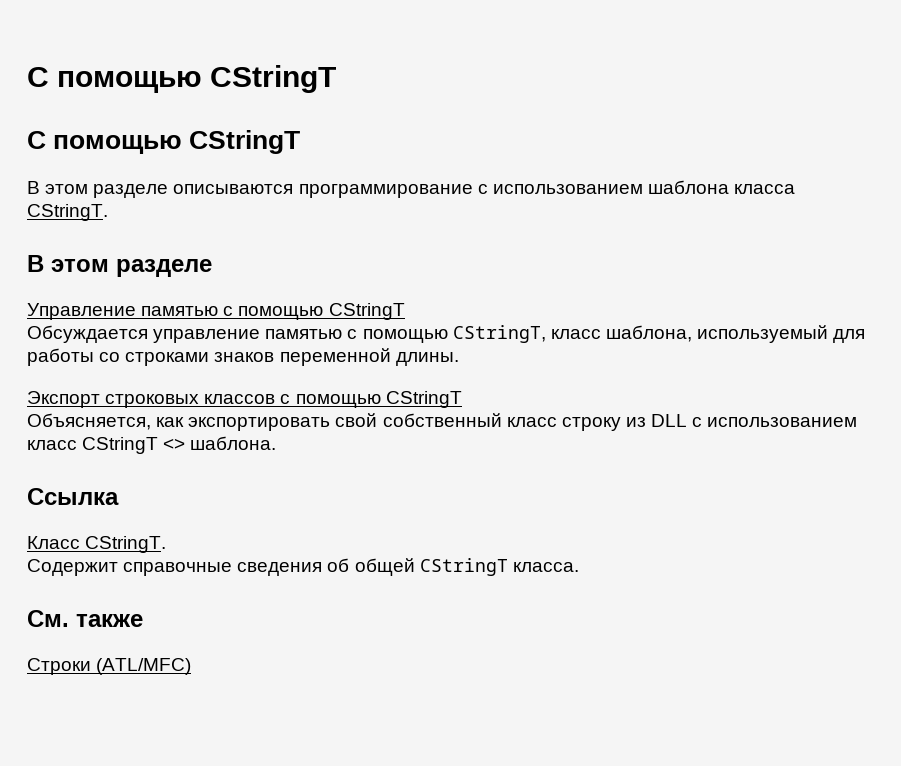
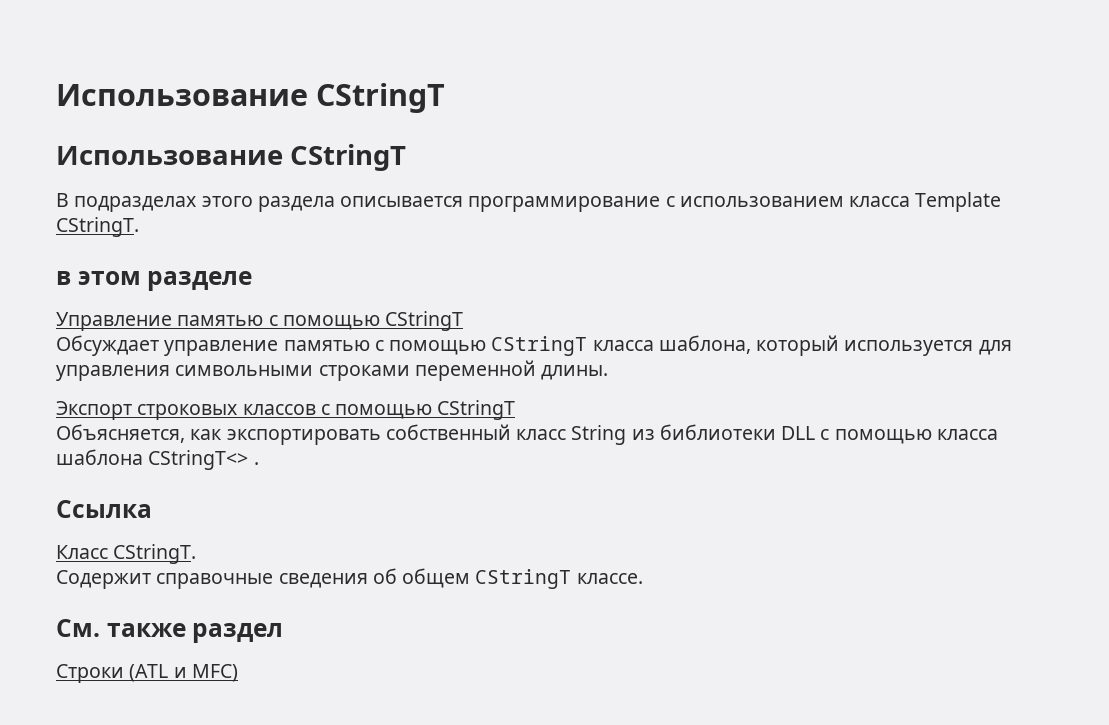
[27,65,337,93] [27,131,183,154] С помощью CStringT // С помощью -> [56,83,446,113] [56,146,283,165] Использование CStringT // Использование
[45,184,294,198] этом разделе описываются -> [74,196,464,212] подразделах этого раздела описывается
[647,180,796,194] [27,204,108,221] [27,255,44,272] шаблона класса CStringT. // В -> [849,192,1002,212] [56,217,139,237] [56,271,71,285] класса Template CStringT. // в
[27,325,148,343] Обсуждается -> [56,335,159,356] Обсуждает
[452,325,866,343] [27,348,275,366] CStringT, класс шаблона, используемый для работы со строками знаков -> [491,335,1012,356] [56,365,410,381] CStringT класса шаблона, который используется для управления символьными строками
[335,413,378,427] свой -> (381, 437) none
[561,414,858,431] [27,436,277,454] строку из DLL с использованием класс CStringT <> шаблона. -> [571,424,998,445] [56,449,259,470] String из библиотеки DLL с помощью класса шаблона CStringT<> .
[354,558,579,576] общей CStringT класса. -> [402,568,643,589] общем CStringT классе.
(143, 620) none -> [192,623,284,643] раздел
[96,658,192,675] (ATL/MFC) -> [129,664,238,682] (ATL и MFC)

